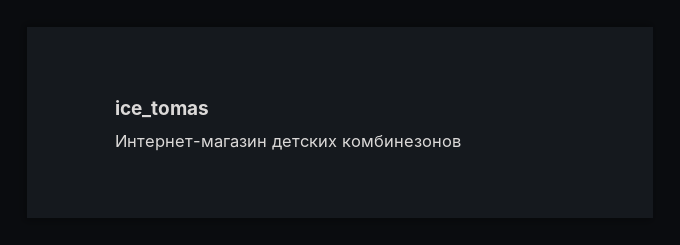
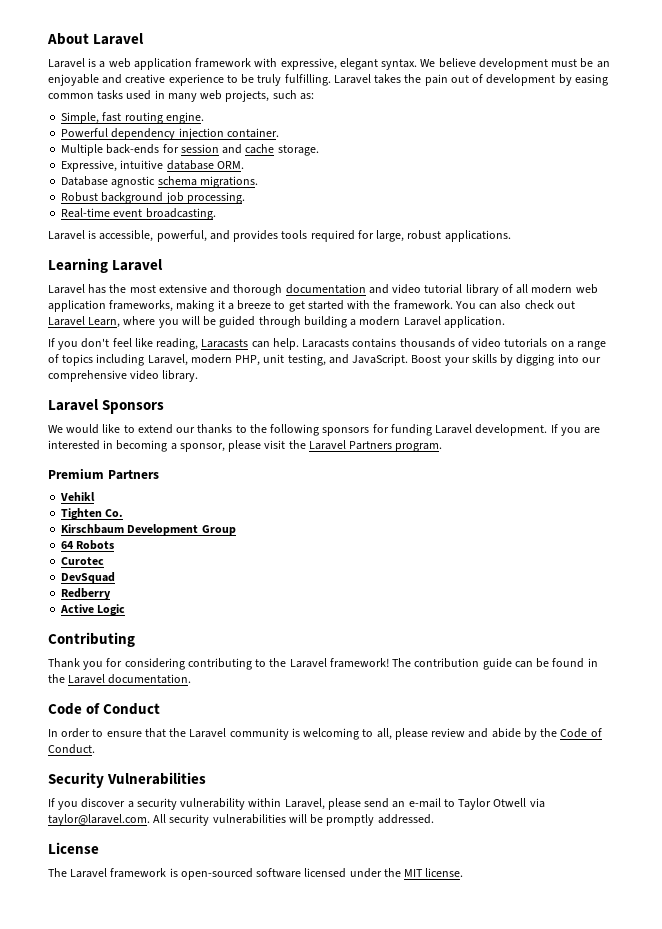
[115,100,209,118] [115,135,461,151] ice_tomas // Интернет-магазин детских комбинезонов -> [47,33,145,45] [48,58,610,70] [48,74,608,86] [48,90,314,102] [61,112,204,124] [61,128,279,140] [61,144,319,156] [61,160,244,172] [61,176,258,188] [61,192,245,204] [61,208,216,220] [48,230,511,242] [48,258,164,273] [48,284,598,296] [48,300,575,312] [48,316,505,328] [48,338,607,350] [48,354,601,366] [48,370,199,382] [48,399,165,414] [48,424,601,436] [48,440,443,452] [48,468,159,480] [60,492,96,501] [61,508,124,520] [61,524,236,536] [61,540,115,550] [61,557,105,565] [61,572,116,584] [61,588,112,600] [60,604,126,616] [48,632,135,647] [48,658,598,670] [48,674,192,684] [48,703,161,715] [48,728,602,740] [48,744,95,754] [48,772,207,788] [48,798,545,810] [48,814,434,826] [48,842,99,854] [48,868,464,880] About Laravel // Laravel is a web application framework with expressive, elegant syntax. We believe development must be an enjoyable and creative experience to be truly fulfilling. Laravel takes the pain out of development by easing common tasks used in many web projects, such as: // Simple, fast routing engine. // Powerful dependency injection container. // Multiple back-ends for session and cache storage. // Expressive, intuitive database ORM. // Database agnostic schema migrations. // Robust background job processing. // Real-time event broadcasting. // Laravel is accessible, powerful, and provides tools required for large, robust applications. // Learning Laravel // Laravel has the most extensive and thorough documentation and video tutorial library of all modern web application frameworks, making it a breeze to get started with the framework. You can also check out Laravel Learn, where you will be guided through building a modern Laravel application. // If you don't feel like reading, Laracasts can help. Laracasts contains thousands of video tutorials on a range of topics including Laravel, modern PHP, unit testing, and JavaScript. Boost your skills by digging into our comprehensive video library. // Laravel Sponsors // We would like to extend our thanks to the following sponsors for funding Laravel development. If you are interested in becoming a sponsor, please visit the Laravel Partners program. // Premium Partners // Vehikl // Tighten Co. // Kirschbaum Development Group // 64 Robots // Curotec // DevSquad // Redberry // Active Logic // Contributing // Thank you for considering contributing to the Laravel framework! The contribution guide can be found in the Laravel documentation. // Code of Conduct // In order to ensure that the Laravel community is welcoming to all, please review and abide by the Code of Conduct. // Security Vulnerabilities // If you discover a security vulnerability within Laravel, please send an e-mail to Taylor Otwell via taylor@laravel.com. All security vulnerabilities will be promptly addressed. // License // The Laravel framework is open-sourced software licensed under the MIT license.

